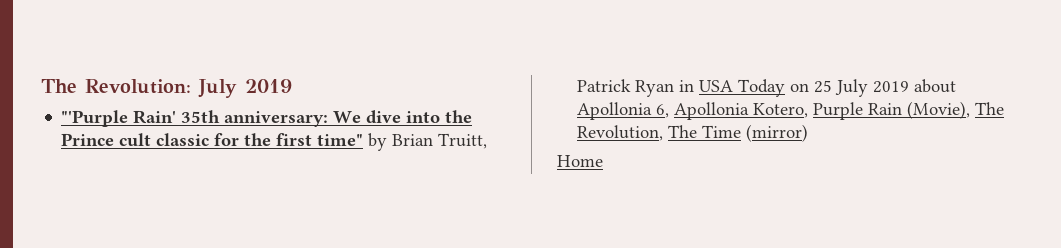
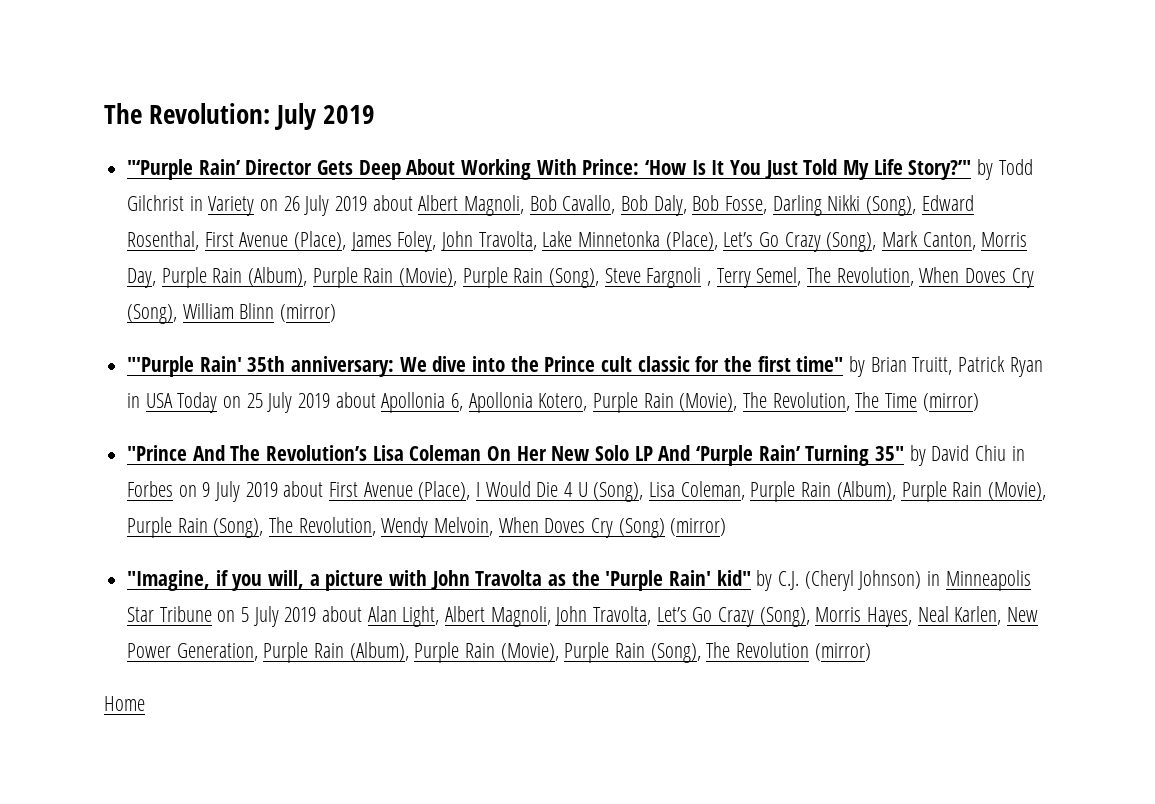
(292, 86) none -> [127,159,1033,180] [127,195,974,216] [127,231,1028,252] [127,267,1034,288] [127,303,337,324] // "‘Purple Rain’ Director Gets Deep About Working With Prince: ‘How Is It You Just Told My Life Story?’" by Todd Gilchrist in Variety on 26 July 2019 about Albert Magnoli, Bob Cavallo, Bob Daly, Bob Fosse, Darling Nikki (Song), Edward Rosenthal, First Avenue (Place), James Foley, John Travolta, Lake Minnetonka (Place), Let’s Go Crazy (Song), Mark Canton, Morris Day, Purple Rain (Album), Purple Rain (Movie), Purple Rain (Song), Steve Fargnoli , Terry Semel, The Revolution, When Doves Cry (Song), William Blinn (mirror)
(809, 133) none -> [127,445,1025,466] [127,481,1046,502] [127,517,727,538] [127,570,1031,591] [127,606,1039,627] [127,642,871,663] // "Prince And The Revolution’s Lisa Coleman On Her New Solo LP And ‘Purple Rain’ Turning 35" by David Chiu in Forbes on 9 July 2019 about First Avenue (Place), I Would Die 4 U (Song), Lisa Coleman, Purple Rain (Album), Purple Rain (Movie), Purple Rain (Song), The Revolution, Wendy Melvoin, When Doves Cry (Song) (mirror) // "Imagine, if you will, a picture with John Travolta as the 'Purple Rain' kid" by C.J. (Cheryl Johnson) in Minneapolis Star Tribune on 5 July 2019 about Alan Light, Albert Magnoli, John Travolta, Let’s Go Crazy (Song), Morris Hayes, Neal Karlen, New Power Generation, Purple Rain (Album), Purple Rain (Movie), Purple Rain (Song), The Revolution (mirror)

